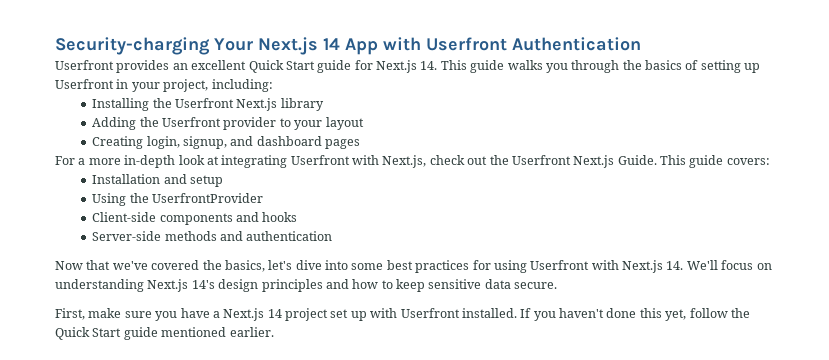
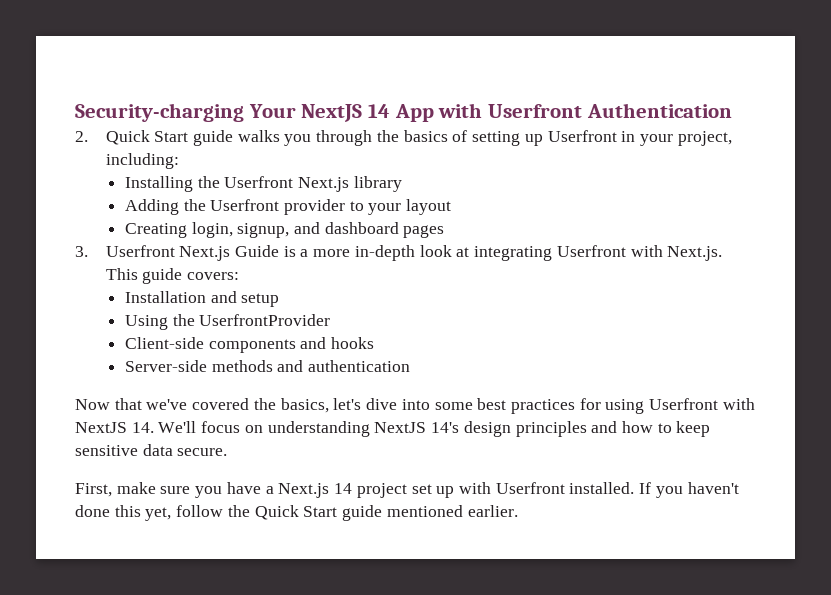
[258,37,318,55] Next.js -> [301,104,363,122] NextJS
[55,60,467,73] Userfront provides an excellent Quick Start guide for Next.js 14. This -> [75,130,189,145] 2. Quick Start
[55,156,75,165] For -> [75,245,296,261] 3. Userfront Next.js Guide is
[382,155,657,168] Next.js, check out the Userfront Next.js Guide. -> [667,246,723,261] Next.js.
[622,260,663,273] Next.js -> [75,422,127,433] NextJS
[147,279,189,292] Next.js -> [374,422,427,433] NextJS

